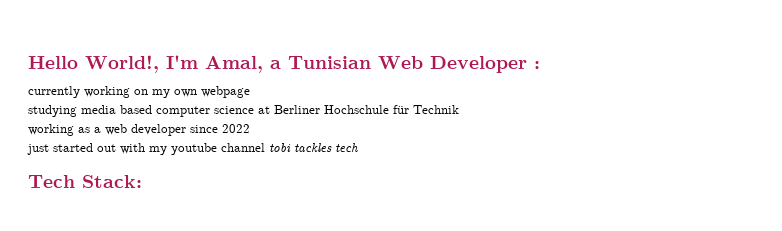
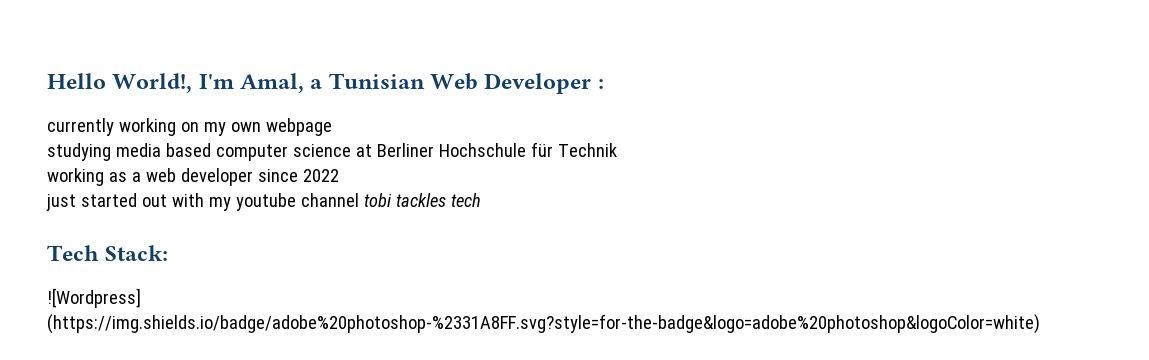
(142, 181) none -> [47,288,141,308] [47,314,1040,334] // ![Wordpress] (https://img.shields.io/badge/adobe%20photoshop-%2331A8FF.svg?style=for-the-badge&logo=adobe%20photoshop&logoColor=white)

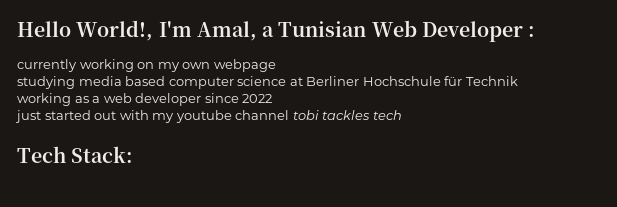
[47,288,141,308] [47,314,1040,334] // ![Wordpress] (https://img.shields.io/badge/adobe%20photoshop-%2331A8FF.svg?style=for-the-badge&logo=adobe%20photoshop&logoColor=white) -> (134, 154) none

